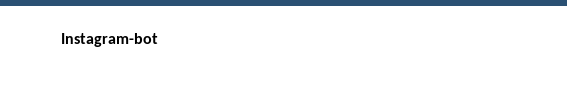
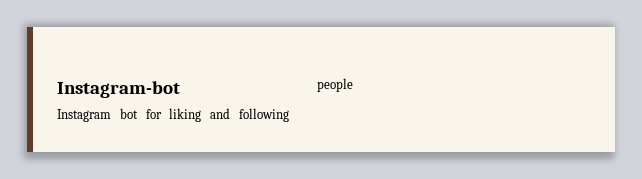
(158, 40) none -> [57,108,289,122] [317,78,353,92] // Instagram bot for liking and following people

